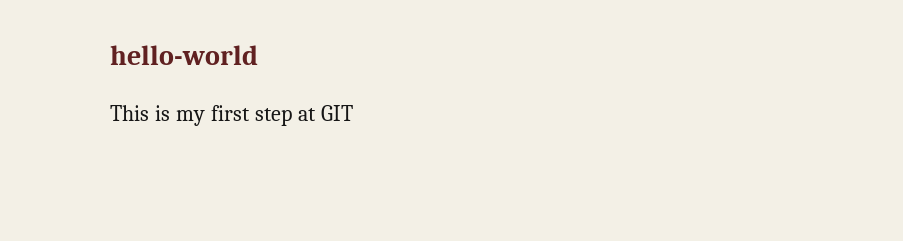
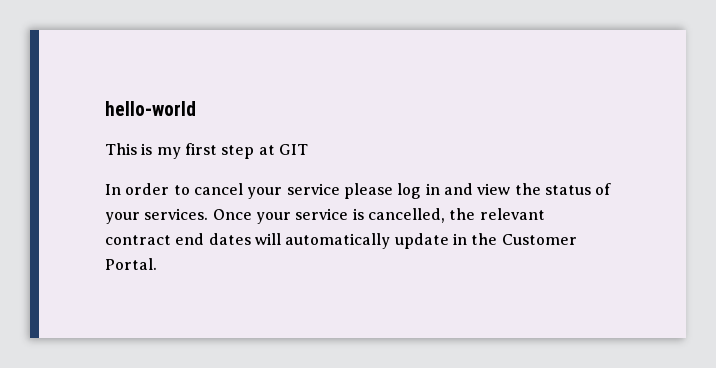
(353, 113) none -> [105,183,612,199] [105,208,545,224] [105,233,577,249] [105,258,157,270] // In order to cancel your service please log in and view the status of your services. Once your service is cancelled, the relevant contract end dates will automatically update in the Customer Portal.

